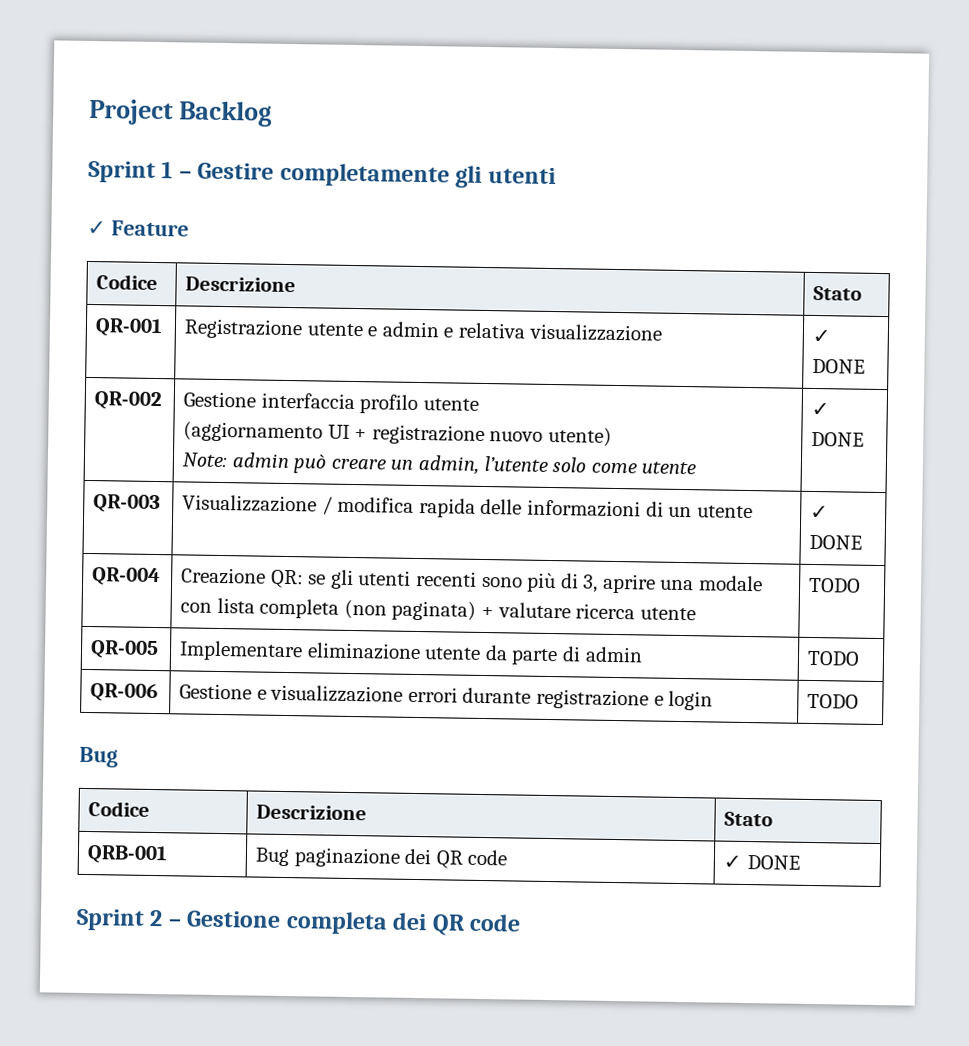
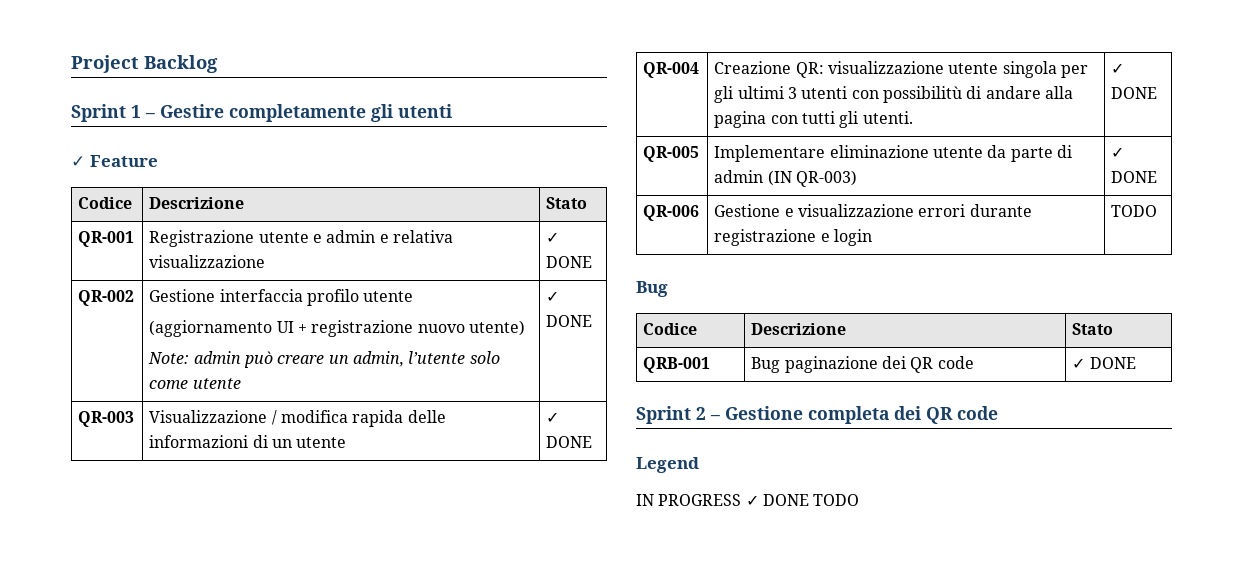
[308,569,763,594] [180,597,696,621] [808,577,862,593] se gli utenti recenti sono più di 3, aprire una modale con lista completa (non paginata) + valutare ricerca utente | TODO -> [827,61,1088,78] [714,86,1073,103] [714,111,913,128] [1111,63,1125,74] [1111,87,1158,99] visualizzazione utente singola per gli ultimi 3 utenti con possibilitù di andare alla pagina con tutti gli utenti. | ✓ DONE
[807,650,861,666] | TODO -> [767,170,857,187] [1111,147,1125,158] [1111,171,1158,183] (IN QR-003) | ✓ DONE
(522, 922) none -> [636,457,699,473] [636,494,860,506] // Legend // IN PROGRESS ✓ DONE TODO

